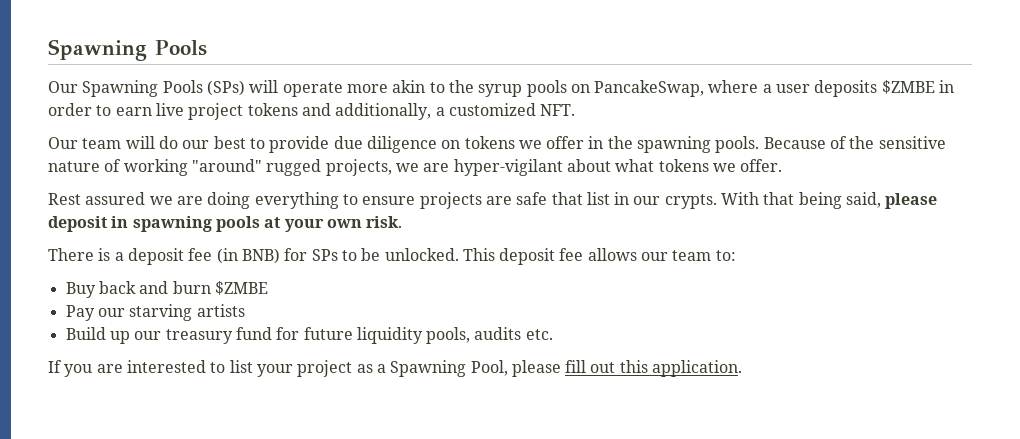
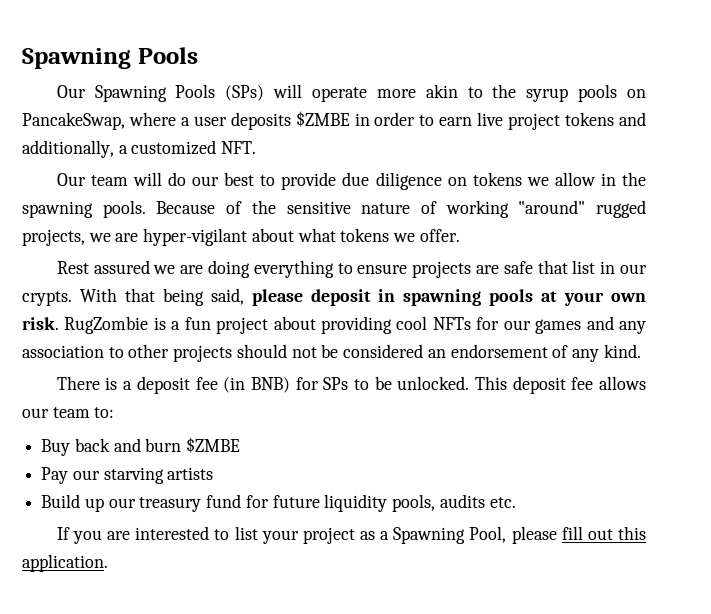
[546,136,585,149] offer -> [554,172,596,186] allow
(403, 222) none -> [64,316,647,334] [22,344,641,362] RugZombie is a fun project about providing cool NFTs for our games and any association to other projects should not be considered an endorsement of any kind.

